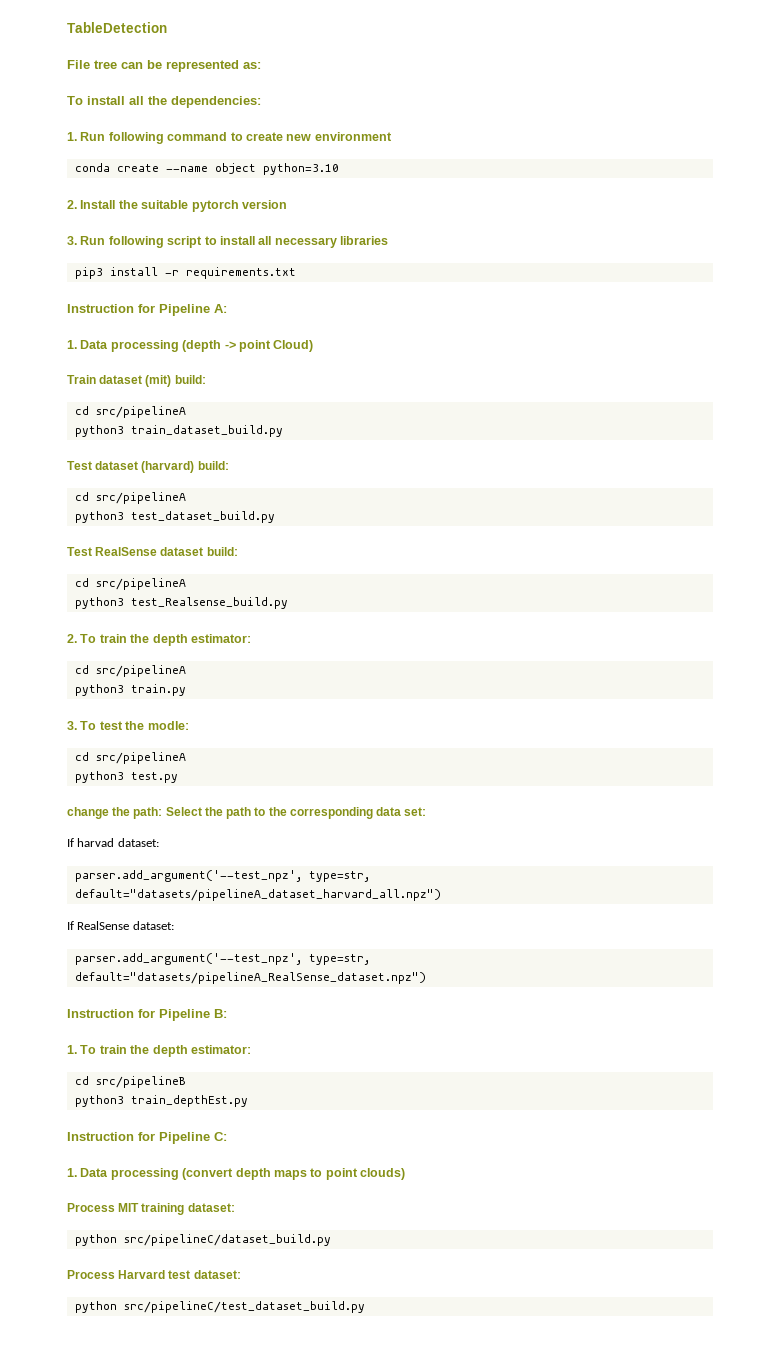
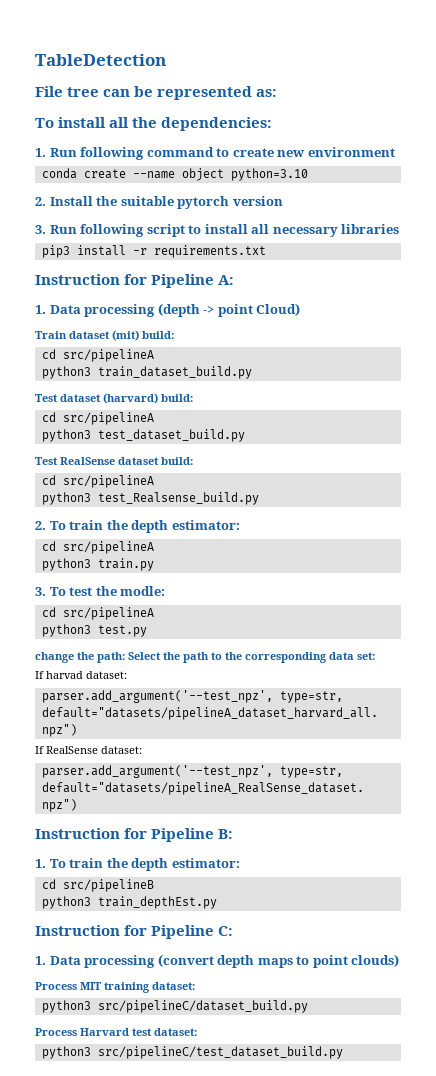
[74,1234,117,1246] python -> [41,1000,91,1013] python3
[74,1301,117,1313] python -> [41,1046,91,1059] python3

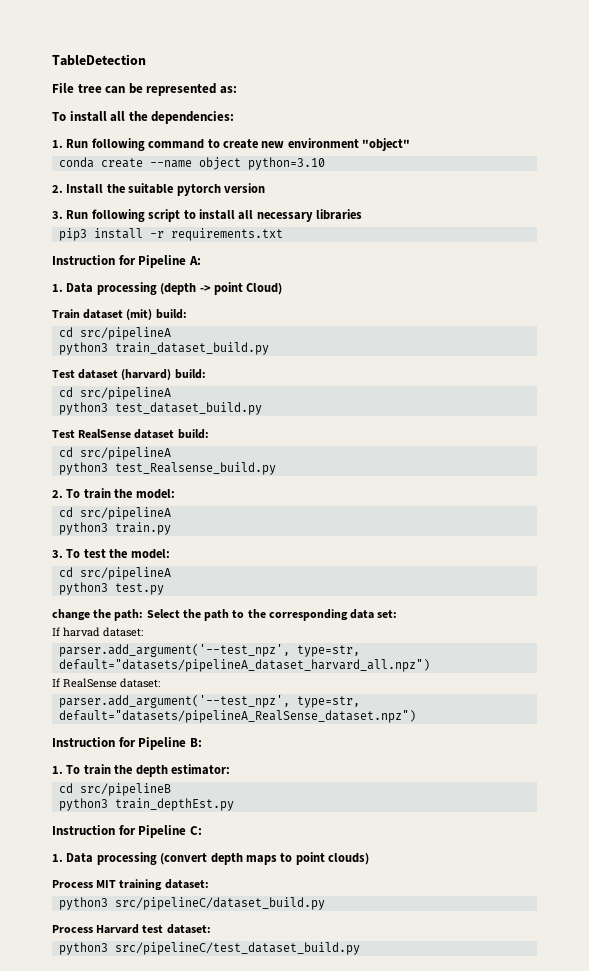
(395, 152) none -> [362,138,410,151] "object"
[131,520,240,533] depth estimator: -> [135,489,175,499] model:
[120,586,166,596] modle: -> [130,549,170,559] model:

